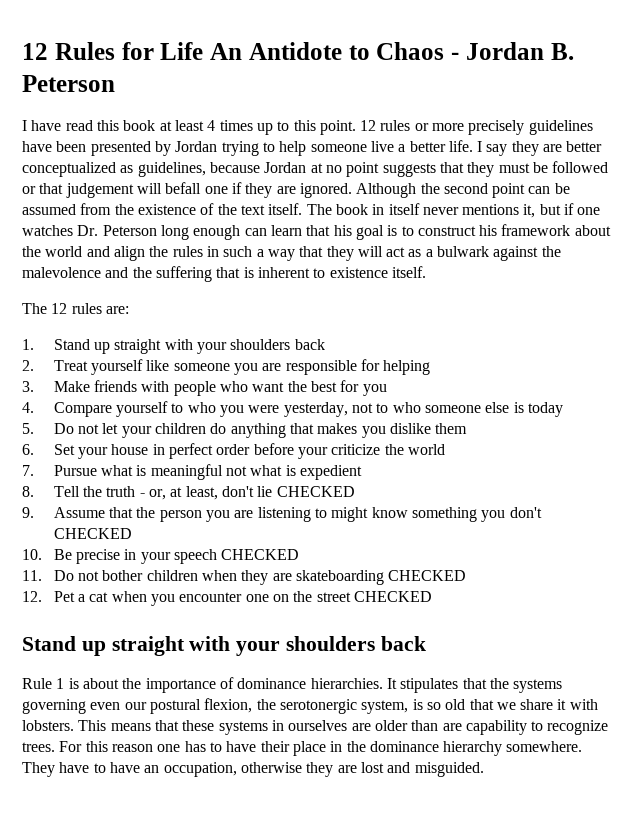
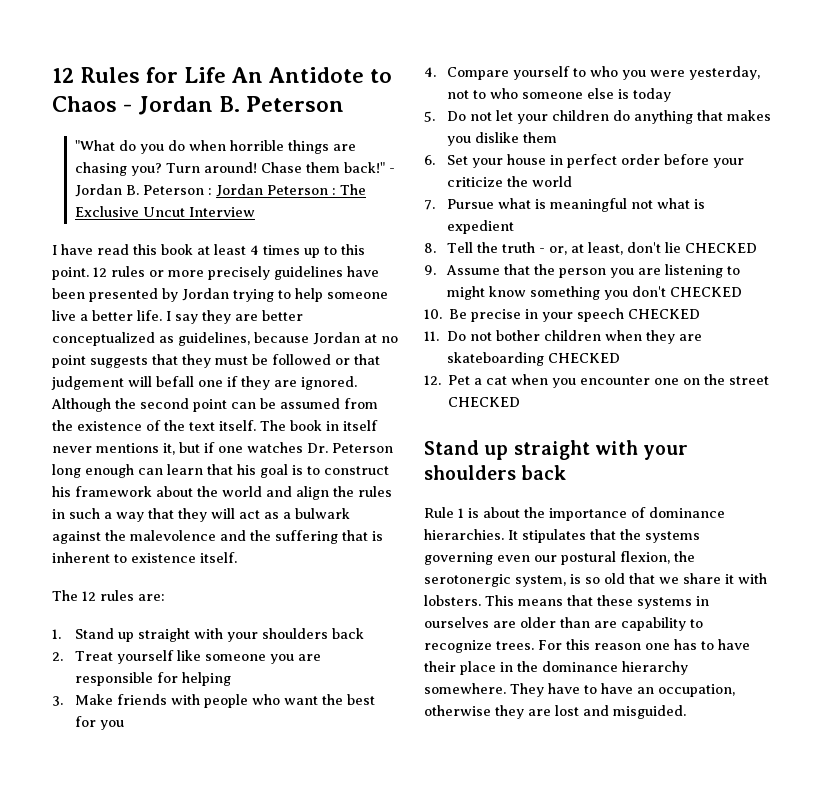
(115, 83) none -> [74,140,356,154] [74,162,395,176] [74,184,366,197] [74,206,255,217] // "What do you do when horrible things are chasing you? Turn around! Chase them back!" - Jordan B. Peterson : Jordan Peterson : The Exclusive Uncut Interview

